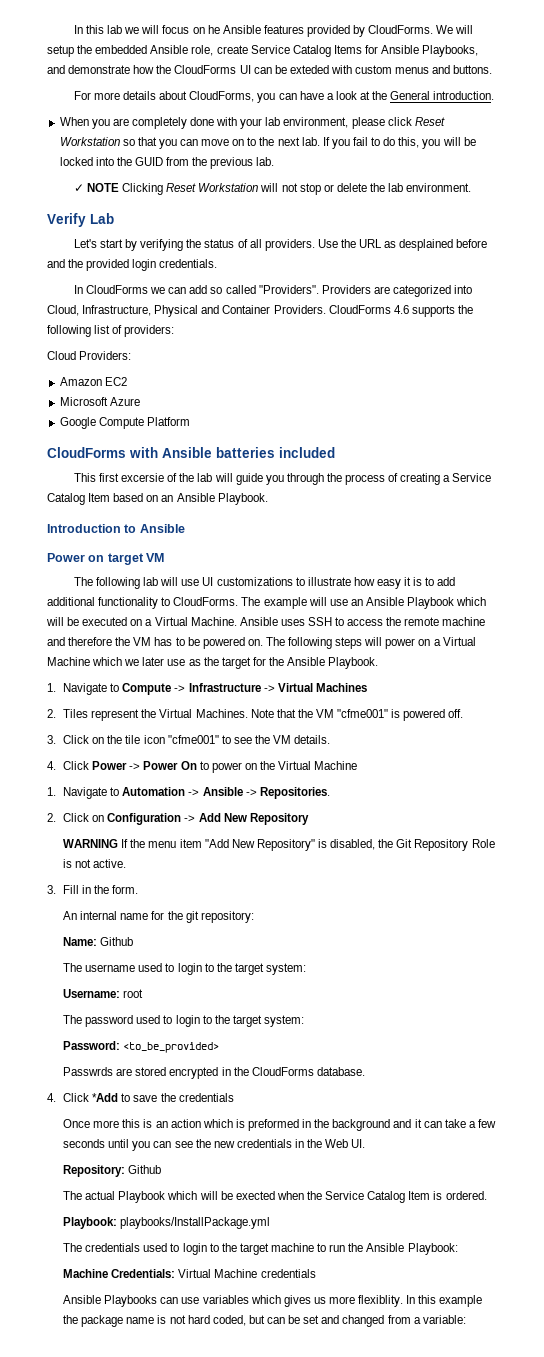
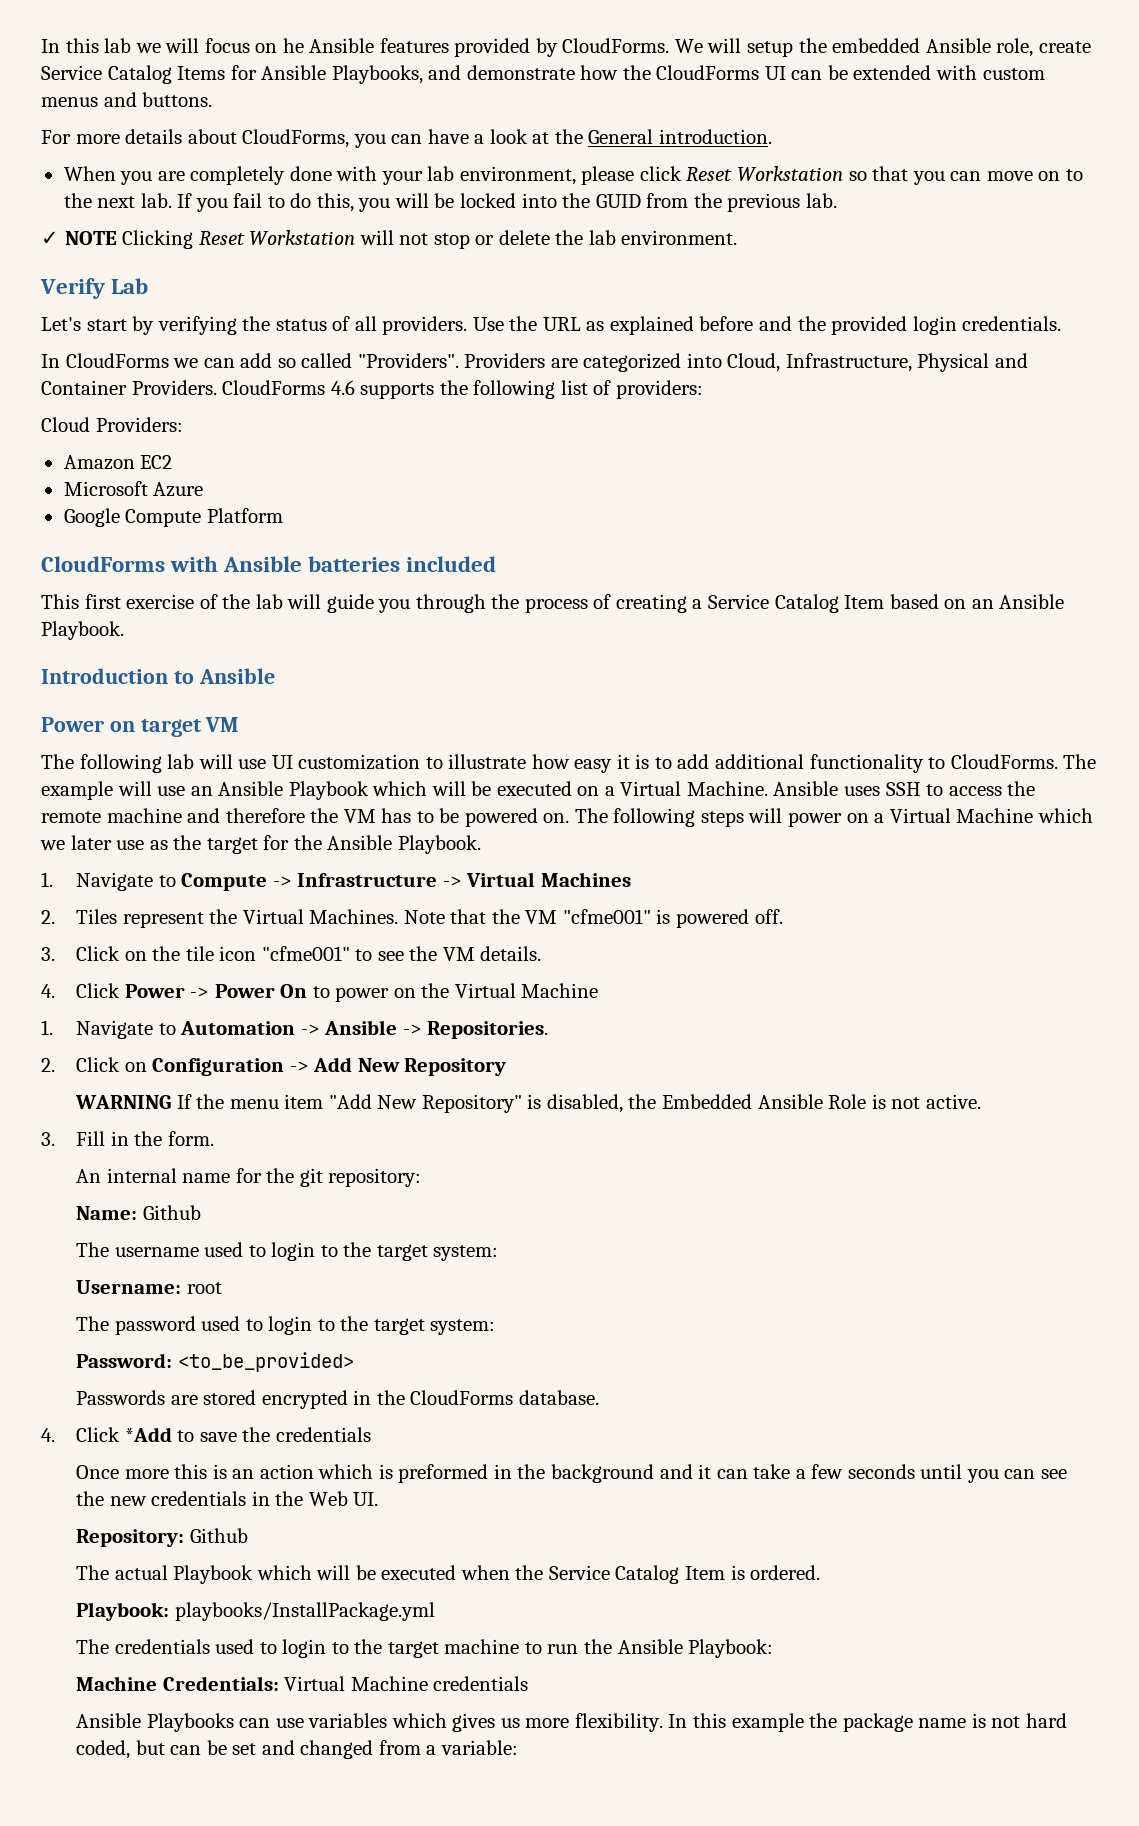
[289,65,329,74] exteded -> [853,65,932,80] extended
[399,239,454,251] desplained -> [609,316,694,335] explained
[121,473,165,482] excersie -> [126,594,195,609] exercise
[216,577,293,586] customizations -> [298,754,421,770] customization
[396,839,469,851] Git Repository -> [662,1094,823,1109] Embedded Ansible
[63,1067,114,1076] Passwrds -> [76,1390,166,1405] Passwords
[235,1191,275,1200] exected -> [381,1565,457,1580] executed
[358,1295,404,1307] flexiblity. -> [574,1713,663,1732] flexibility.

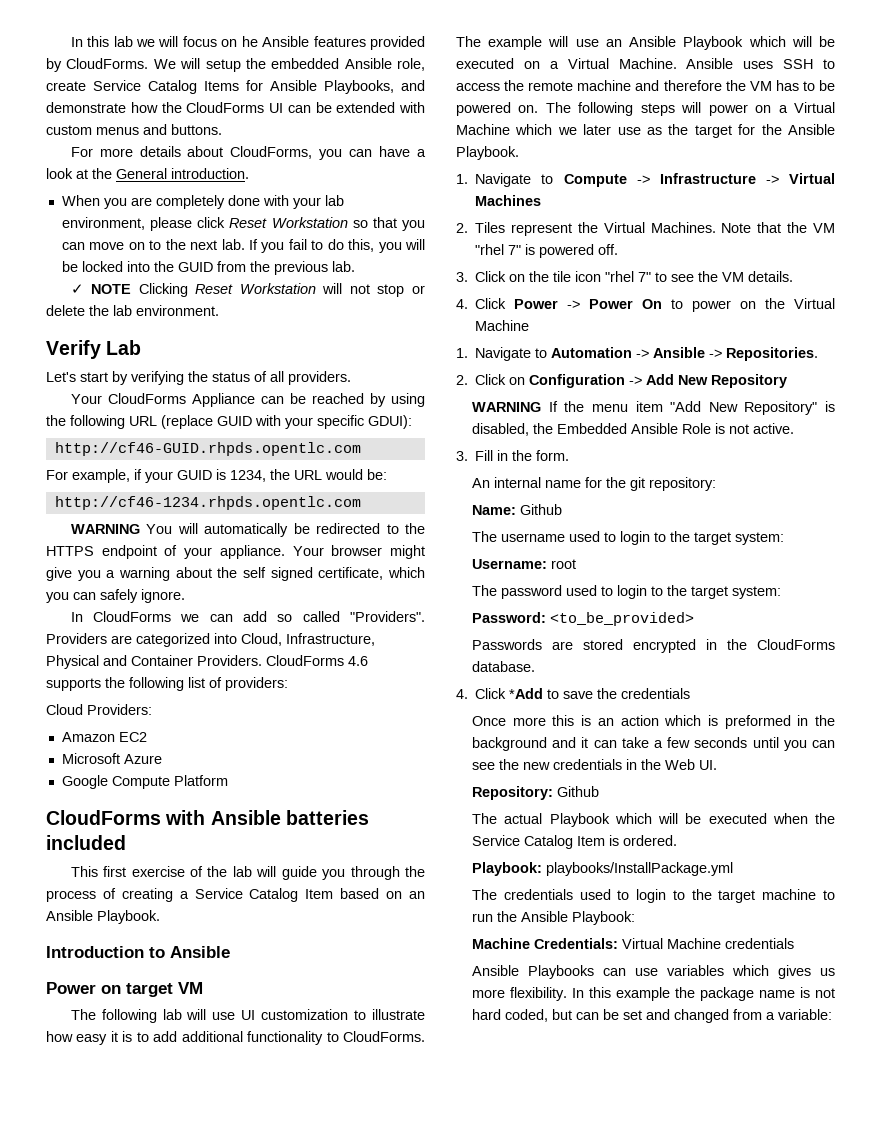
[472,316,1062,335] Use the URL as explained before and the provided login credentials. -> [70,393,425,407] [46,415,412,429] [54,442,361,456] [46,469,387,483] [54,496,361,510] [70,523,426,537] [46,545,426,559] [46,567,425,581] [46,589,185,603] // Your CloudForms Appliance can be reached by using the following URL (replace GUID with your specific GDUI): // http://cf46-GUID.rhpds.opentlc.com // For example, if your GUID is 1234, the URL would be: // http://cf46-1234.rhpds.opentlc.com // WARNING You will automatically be redirected to the HTTPS endpoint of your appliance. Your browser might give you a warning about the self signed certificate, which you can safely ignore.
[562,909,651,924] "cfme001" -> [475,244,522,255] "rhel 7"
[261,946,350,961] "cfme001" -> [605,271,652,282] "rhel 7"

